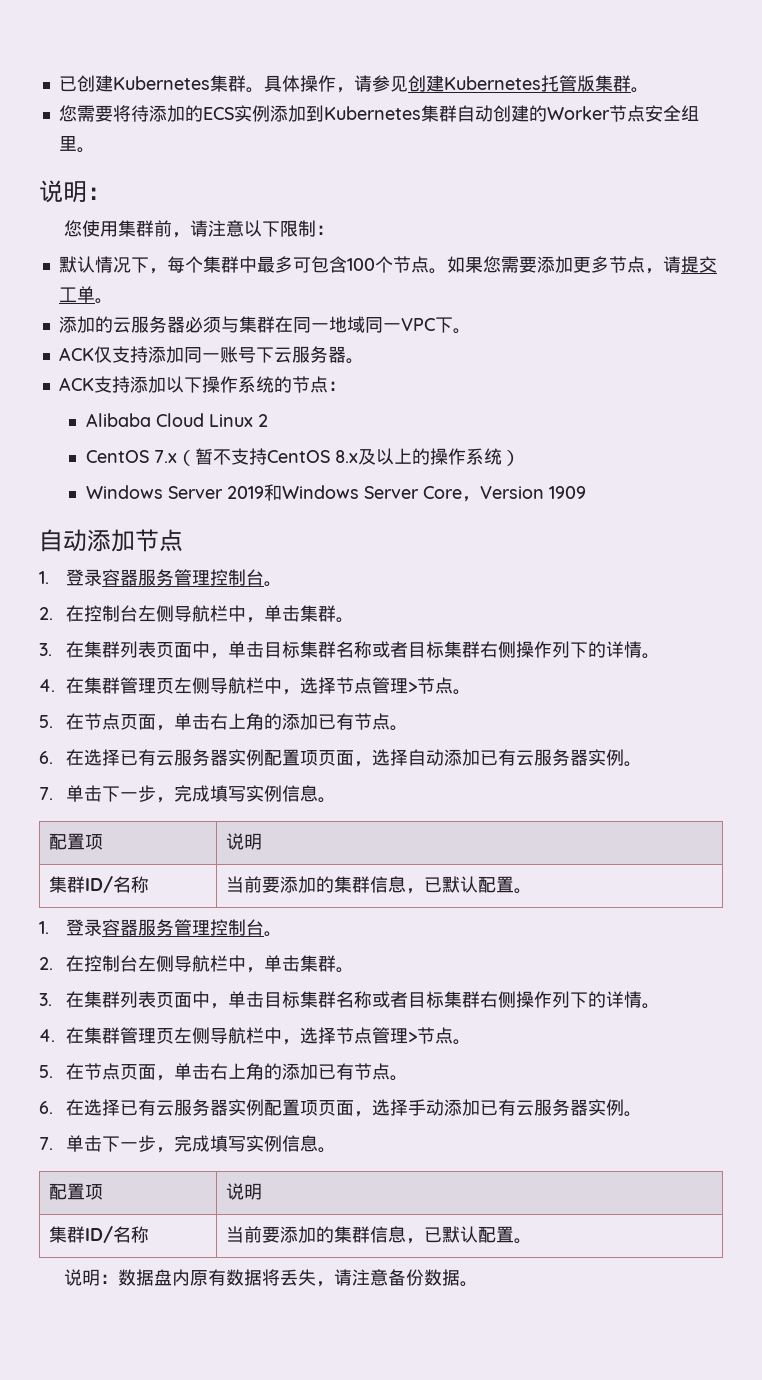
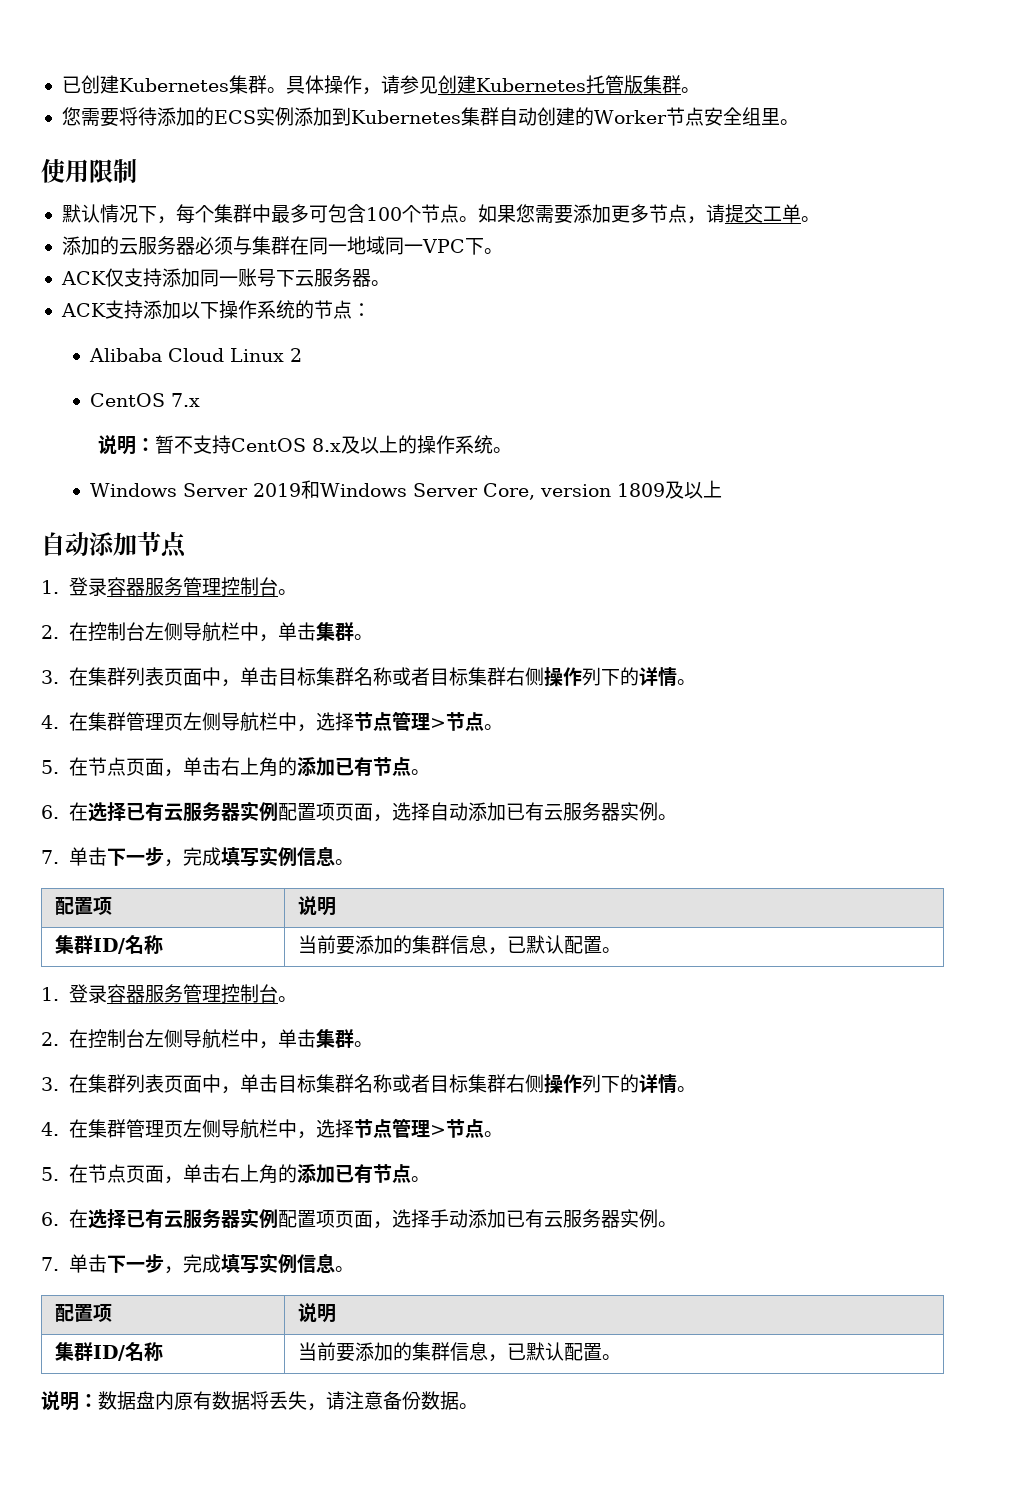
[39,180,111,203] [64,220,281,238] 说明： // 您使用集群前，请注意以下 -> [41,158,89,183] 使用
[316,225,335,235] ： -> (137, 171) none
[176,450,195,466] （ -> [97,435,155,455] // 说明：
[501,450,520,466] ） -> [492,447,512,453] 。
[422,486,586,502] Core，Version 1909 -> [483,480,723,500] Core, version 1809及以上

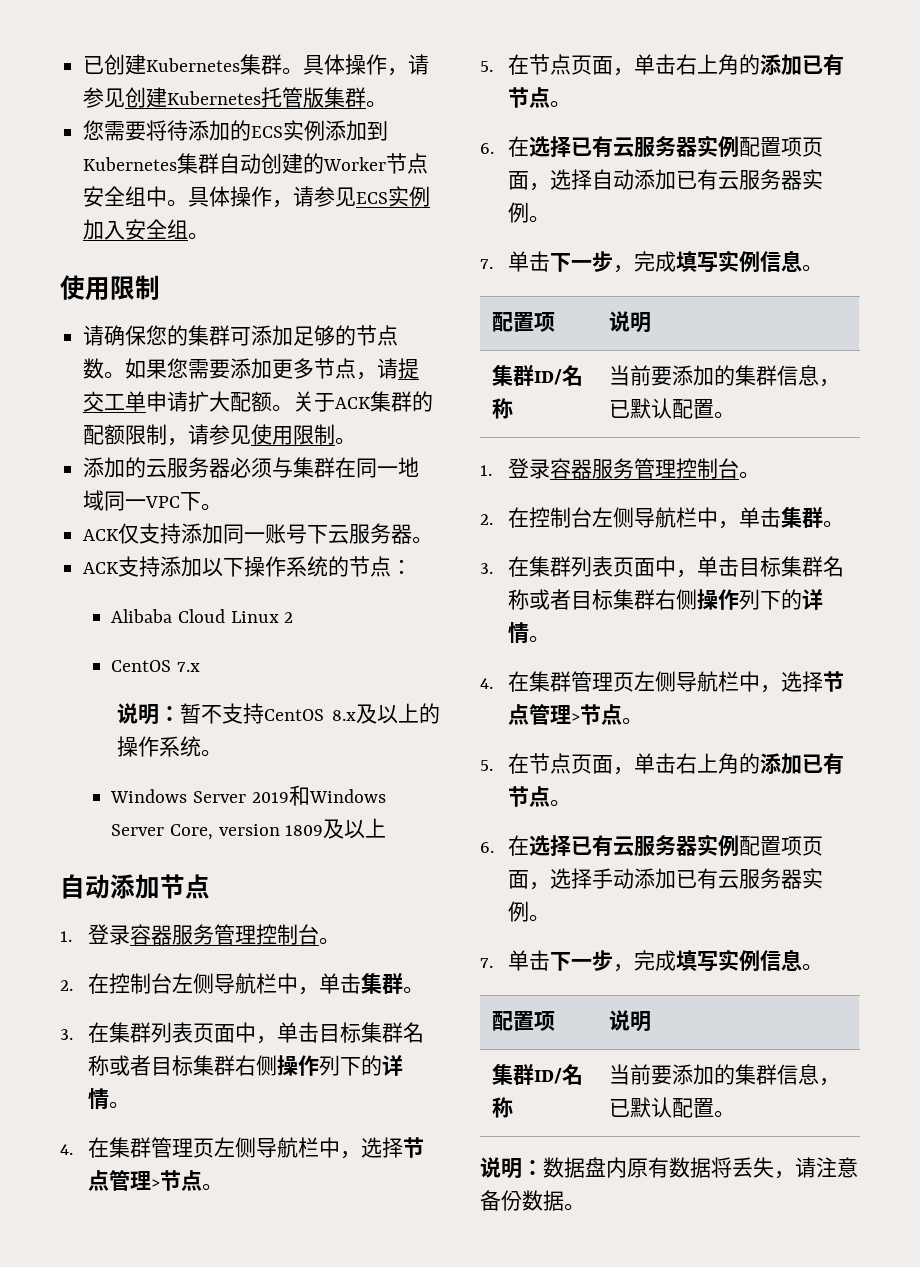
[760,108,799,125] [41,158,137,183] [61,204,459,224] 里。 // 使用限制 // 默认情况下，每个集群中最多可包含100个节点 -> [146,186,431,208] [83,219,210,240] [60,275,160,300] [83,325,399,346] [83,358,105,379] 中。具体操作，请参见ECS实例加入安全组。 // 使用限制 // 请确保您的集群可添加足够的节点数
(801, 213) none -> [146,391,434,412] [83,424,336,446] 申请扩大配额。关于ACK集群的配额限制，请参见使用限制

